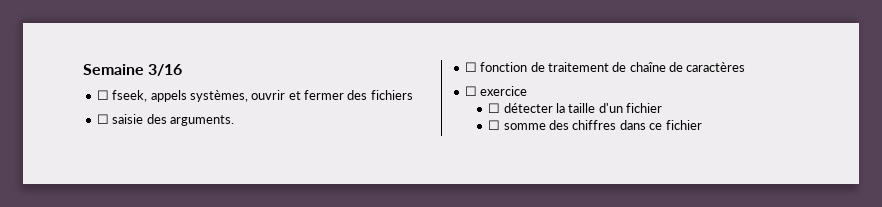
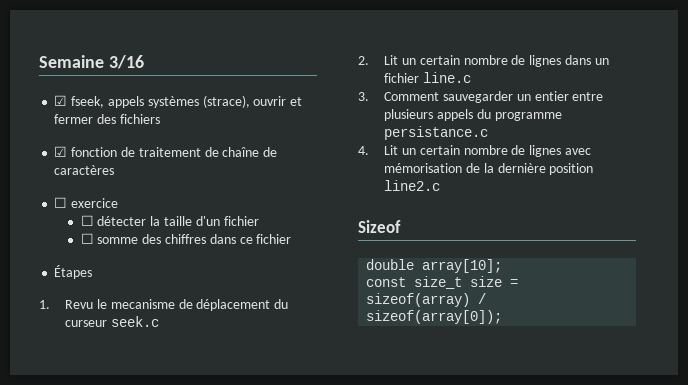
[96,90,109,100] ☐ -> [54,95,68,106] ☑
[189,90,248,102] systèmes, -> [147,95,250,108] systèmes (strace),
[96,114,234,126] [464,62,477,72] ☐ saisie des arguments. // ☐ -> [54,146,68,157] ☑
(702, 125) none -> [54,265,93,279] [39,299,289,311] [65,316,160,327] [358,55,609,67] [384,72,472,83] [358,91,604,103] [384,109,562,121] [384,126,489,140] [358,145,591,157] [384,163,594,175] [384,180,441,191] [358,220,401,233] [366,259,503,273] [366,276,519,289] [366,293,487,307] [366,310,503,324] // Étapes // 1. Revu le mecanisme de déplacement du curseur seek.c // 2. Lit un certain nombre de lignes dans un fichier line.c // 3. Comment sauvegarder un entier entre plusieurs appels du programme persistance.c // 4. Lit un certain nombre de lignes avec mémorisation de la dernière position line2.c // Sizeof // double array[10]; // const size_t size = sizeof(array) / sizeof(array[0]);

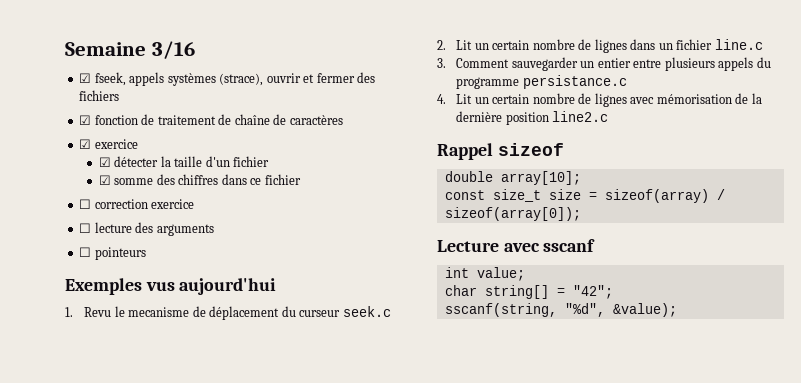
[54,197,119,208] [80,215,94,226] ☐ exercice // ☐ -> [79,139,138,149] [98,157,111,167] ☑ exercice // ☑
[80,233,94,244] ☐ -> [98,175,111,185] ☑
[54,265,93,279] Étapes -> [79,199,195,209] [79,222,214,236] [79,247,146,260] [65,278,277,295] ☐ correction exercice // ☐ lecture des arguments // ☐ pointeurs // Exemples vus aujourd'hui
[358,220,401,233] Sizeof -> [437,143,564,160] Rappel sizeof
(503, 317) none -> [437,239,596,252] [444,267,525,281] [444,285,613,299] [444,303,677,317] // Lecture avec sscanf // int value; // char string[] = "42"; // sscanf(string, "%d", &value);

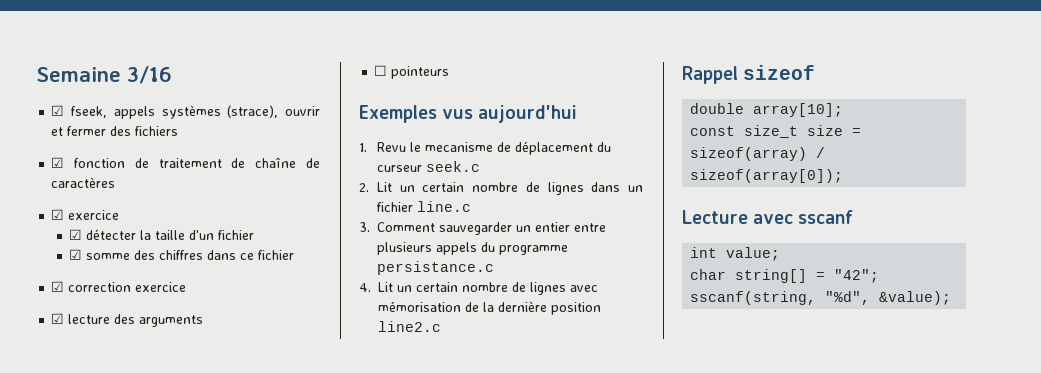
[79,199,92,209] ☐ -> [51,281,65,292] ☑
[79,223,92,233] ☐ -> [51,313,65,324] ☑

